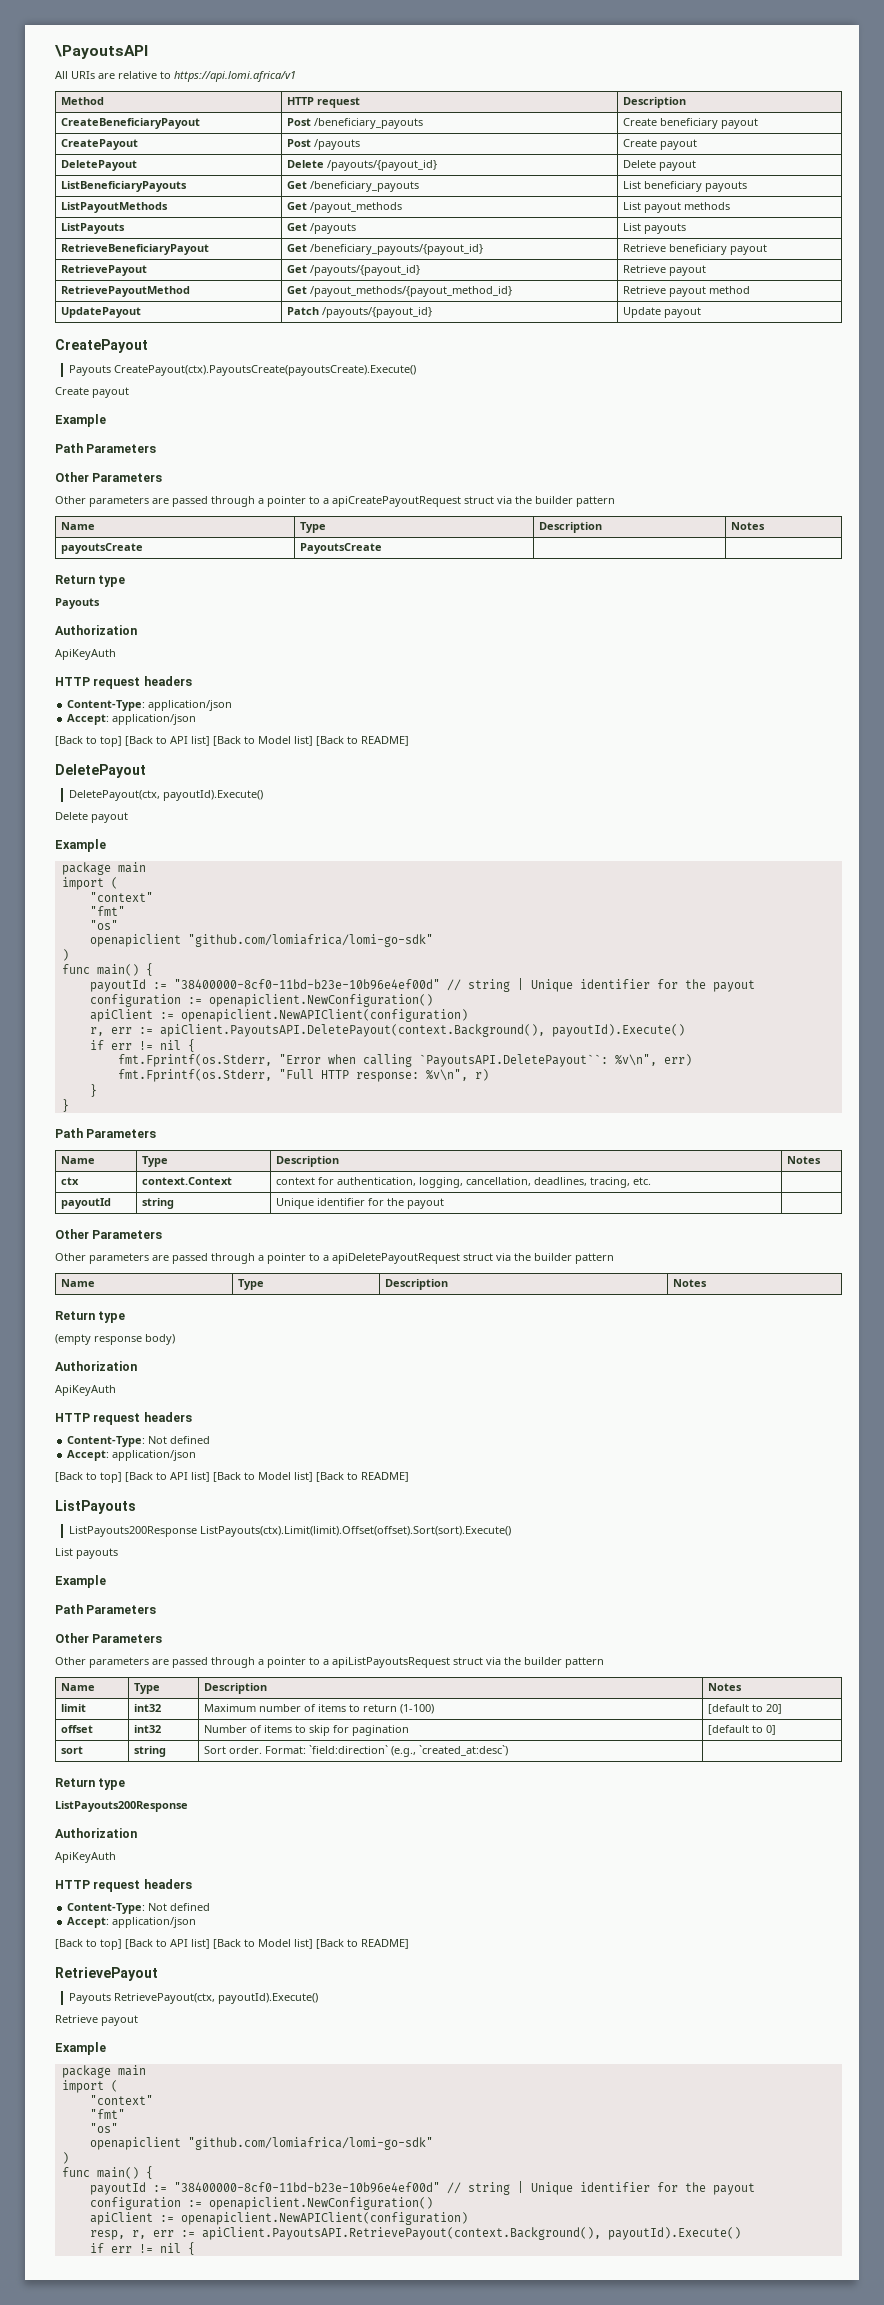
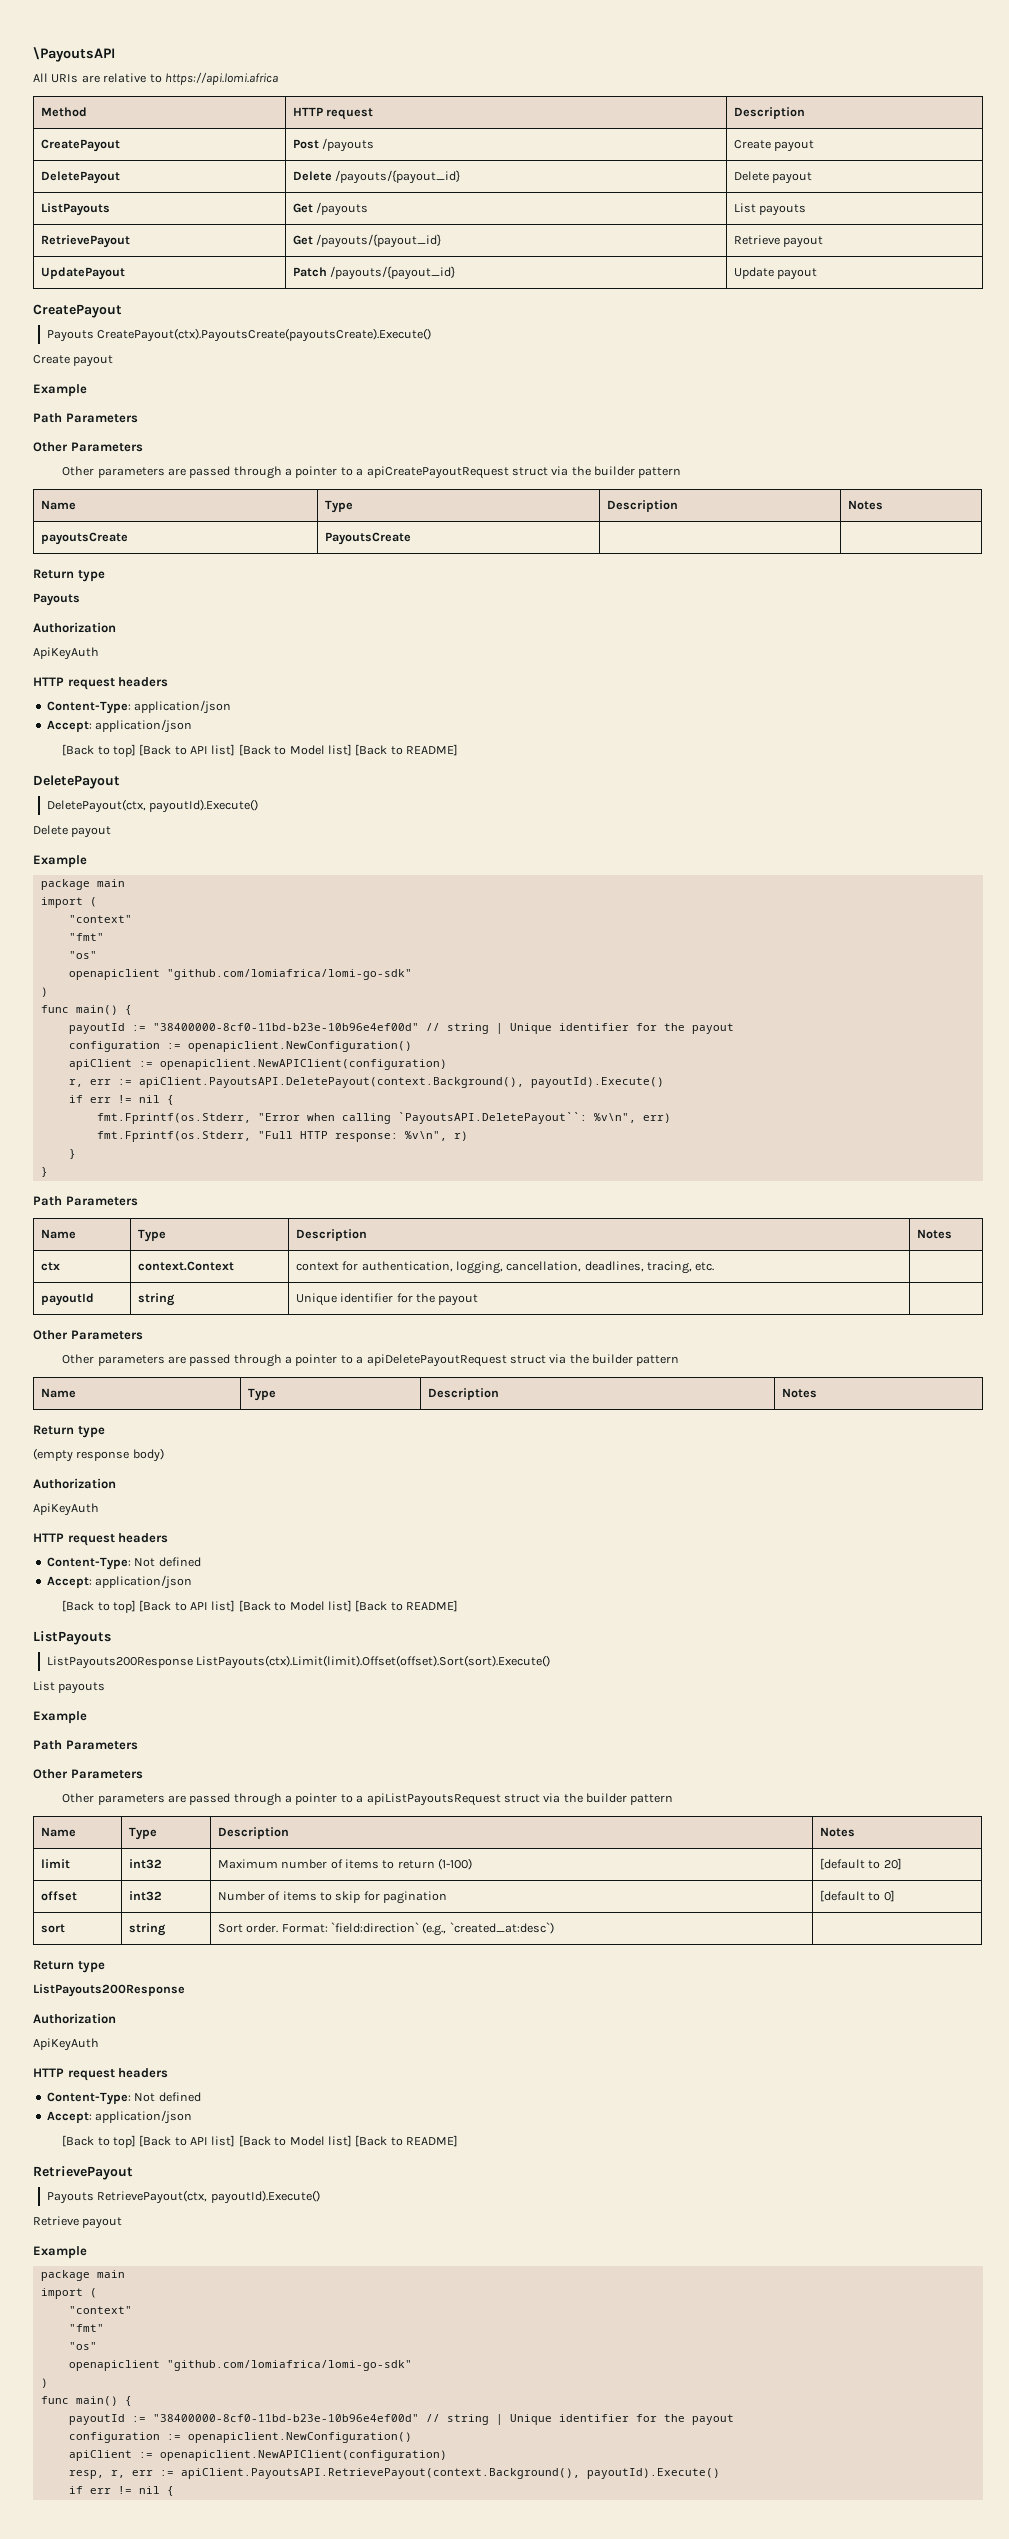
[174,71,296,82] https://api.lomi.africa/v1 -> [164,72,278,85] https://api.lomi.africa
[60,118,200,129] [286,118,423,129] [622,118,758,129] // CreateBeneficiaryPayout | Post /beneficiary_payouts | Create beneficiary payout -> (805, 113) none
[60,181,187,192] [286,181,419,192] [622,181,747,192] [60,202,168,213] [286,202,402,213] [622,202,730,213] // ListBeneficiaryPayouts | Get /beneficiary_payouts | List beneficiary payouts // ListPayoutMethods | Get /payout_methods | List payout methods -> (813, 178) none
[60,244,209,255] [286,244,483,255] [622,244,767,255] // RetrieveBeneficiaryPayout | Get /beneficiary_payouts/{payout_id} | Retrieve beneficiary payout -> (807, 210) none
[60,286,190,297] [286,286,512,297] [622,286,750,297] // RetrievePayoutMethod | Get /payout_methods/{payout_method_id} | Retrieve payout method -> (824, 242) none

